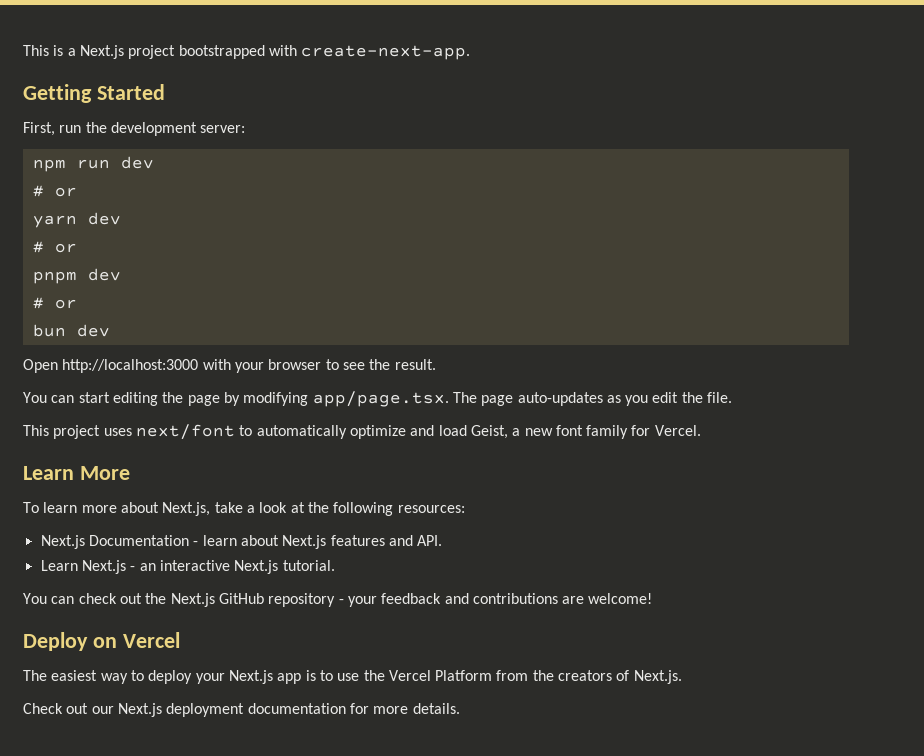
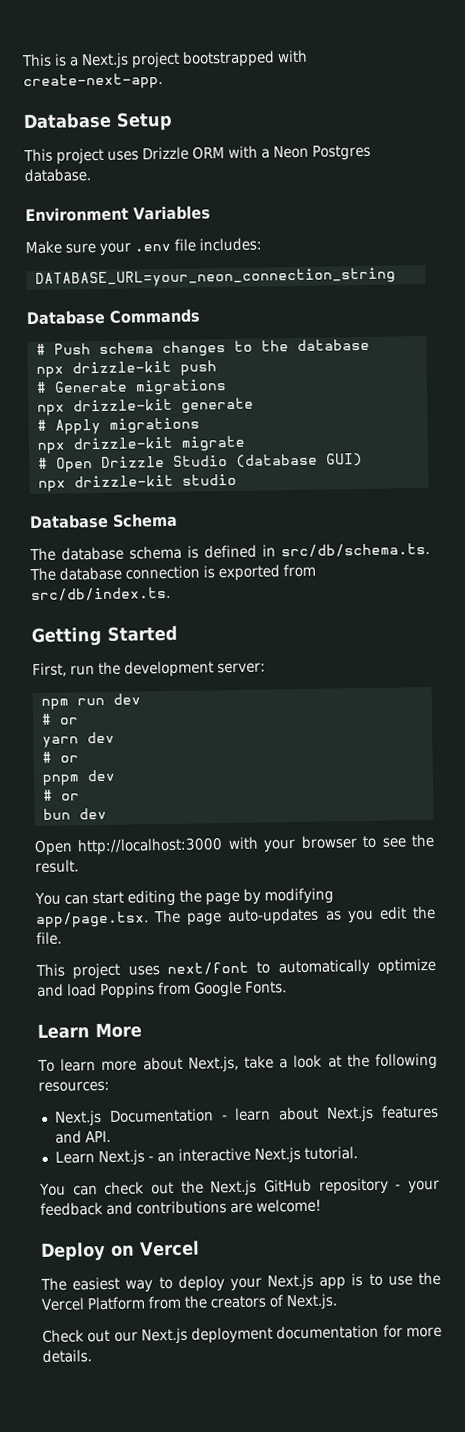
(471, 52) none -> [23,111,173,131] [23,144,371,165] [24,168,91,183] [25,205,211,223] [25,237,262,256] [34,267,396,288] [26,308,201,326] [35,338,370,358] [35,360,217,378] [35,379,227,396] [36,397,254,416] [36,417,200,435] [36,435,245,454] [37,453,363,473] [37,473,237,492] [29,512,178,530] [29,542,430,562] [29,563,316,582] [31,586,171,602] // Database Setup // This project uses Drizzle ORM with a Neon Postgres database. // Environment Variables // Make sure your .env file includes: // DATABASE_URL=your_neon_connection_string // Database Commands // # Push schema changes to the database // npx drizzle-kit push // # Generate migrations // npx drizzle-kit generate // # Apply migrations // npx drizzle-kit migrate // # Open Drizzle Studio (database GUI) // npx drizzle-kit studio // Database Schema // The database schema is defined in src/db/schema.ts. The database connection is exported from src/db/index.ts.
[470,425,701,439] Geist, a new font family for Vercel. -> [100,980,287,1000] Poppins from Google Fonts.

